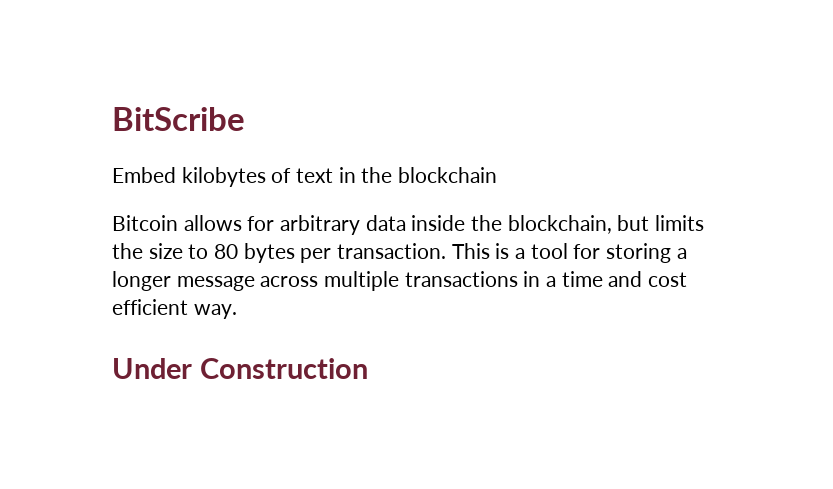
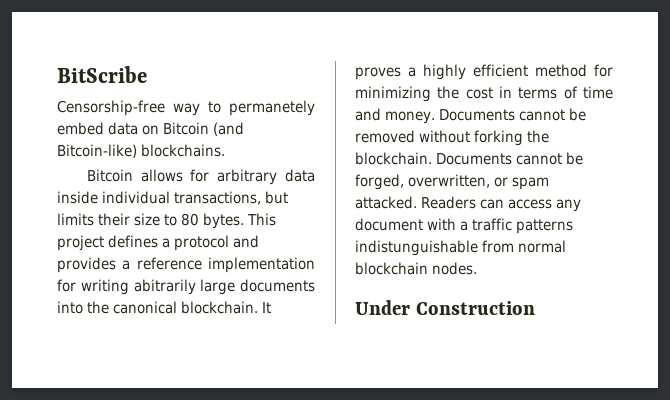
[112,167,498,187] Embed kilobytes of text in the blockchain -> [57,100,315,116] [57,122,244,136] [57,144,225,158] Censorship-free way to permanetely embed data on Bitcoin (and Bitcoin-like) blockchains.
[471,215,612,234] the blockchain, -> [102,191,261,205] individual transactions,
[112,243,143,259] the -> [98,213,130,226] their
[243,243,687,263] [112,271,688,291] [112,299,237,319] bytes per transaction. This is a tool for storing a longer message across multiple transactions in a time and cost efficient way. -> [203,213,276,229] [57,235,259,251] [57,257,315,273] [57,279,315,295] [57,301,271,314] [355,64,613,80] [355,86,613,102] [355,108,586,124] [355,130,549,146] [355,152,583,165] [355,174,549,190] [355,196,581,212] [355,218,573,234] [355,240,566,256] [355,262,477,275] bytes. This project defines a protocol and provides a reference implementation for writing abitrarily large documents into the canonical blockchain. It proves a highly efficient method for minimizing the cost in terms of time and money. Documents cannot be removed without forking the blockchain. Documents cannot be forged, overwritten, or spam attacked. Readers can access any document with a traffic patterns indistunguishable from normal blockchain nodes.

